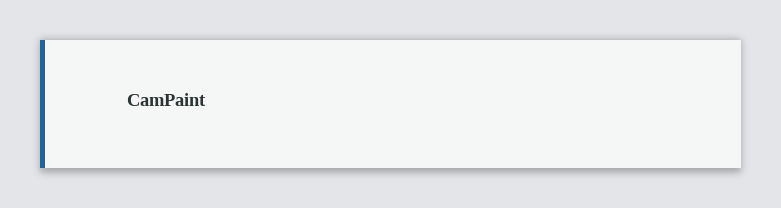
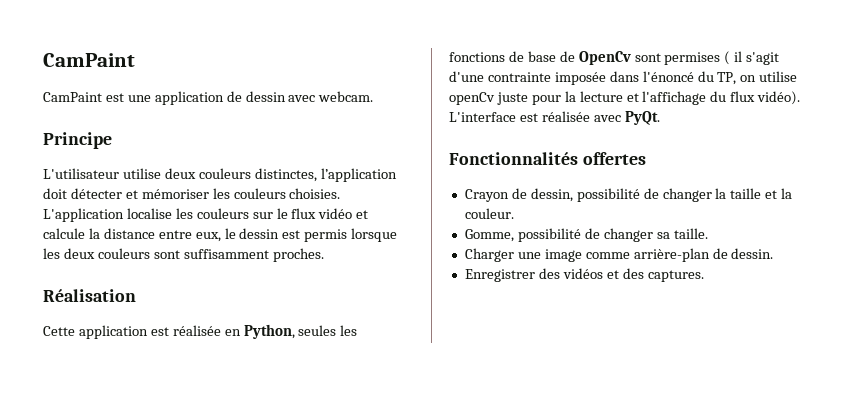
[127,93,206,106] CamPaint -> [43,53,135,67] [43,91,374,105] [43,132,112,149] [43,168,397,182] [43,188,341,199] [43,208,369,222] [43,228,398,242] [43,248,324,262] [43,289,136,302] [43,324,358,339] [449,51,780,65] [449,71,798,85] [449,91,801,105] [449,111,660,125] [449,152,646,165] [464,188,793,202] [464,208,514,219] [464,228,708,242] [464,248,774,262] [464,268,704,282] CamPaint // CamPaint est une application de dessin avec webcam. // Principe // L'utilisateur utilise deux couleurs distinctes, l’application doit détecter et mémoriser les couleurs choisies. L'application localise les couleurs sur le flux vidéo et calcule la distance entre eux, le dessin est permis lorsque les deux couleurs sont suffisamment proches. // Réalisation // Cette application est réalisée en Python, seules les fonctions de base de OpenCv sont permises ( il s'agit d'une contrainte imposée dans l'énoncé du TP, on utilise openCv juste pour la lecture et l'affichage du flux vidéo). L'interface est réalisée avec PyQt. // Fonctionnalités offertes // Crayon de dessin, possibilité de changer la taille et la couleur. // Gomme, possibilité de changer sa taille. // Charger une image comme arrière-plan de dessin. // Enregistrer des vidéos et des captures.

